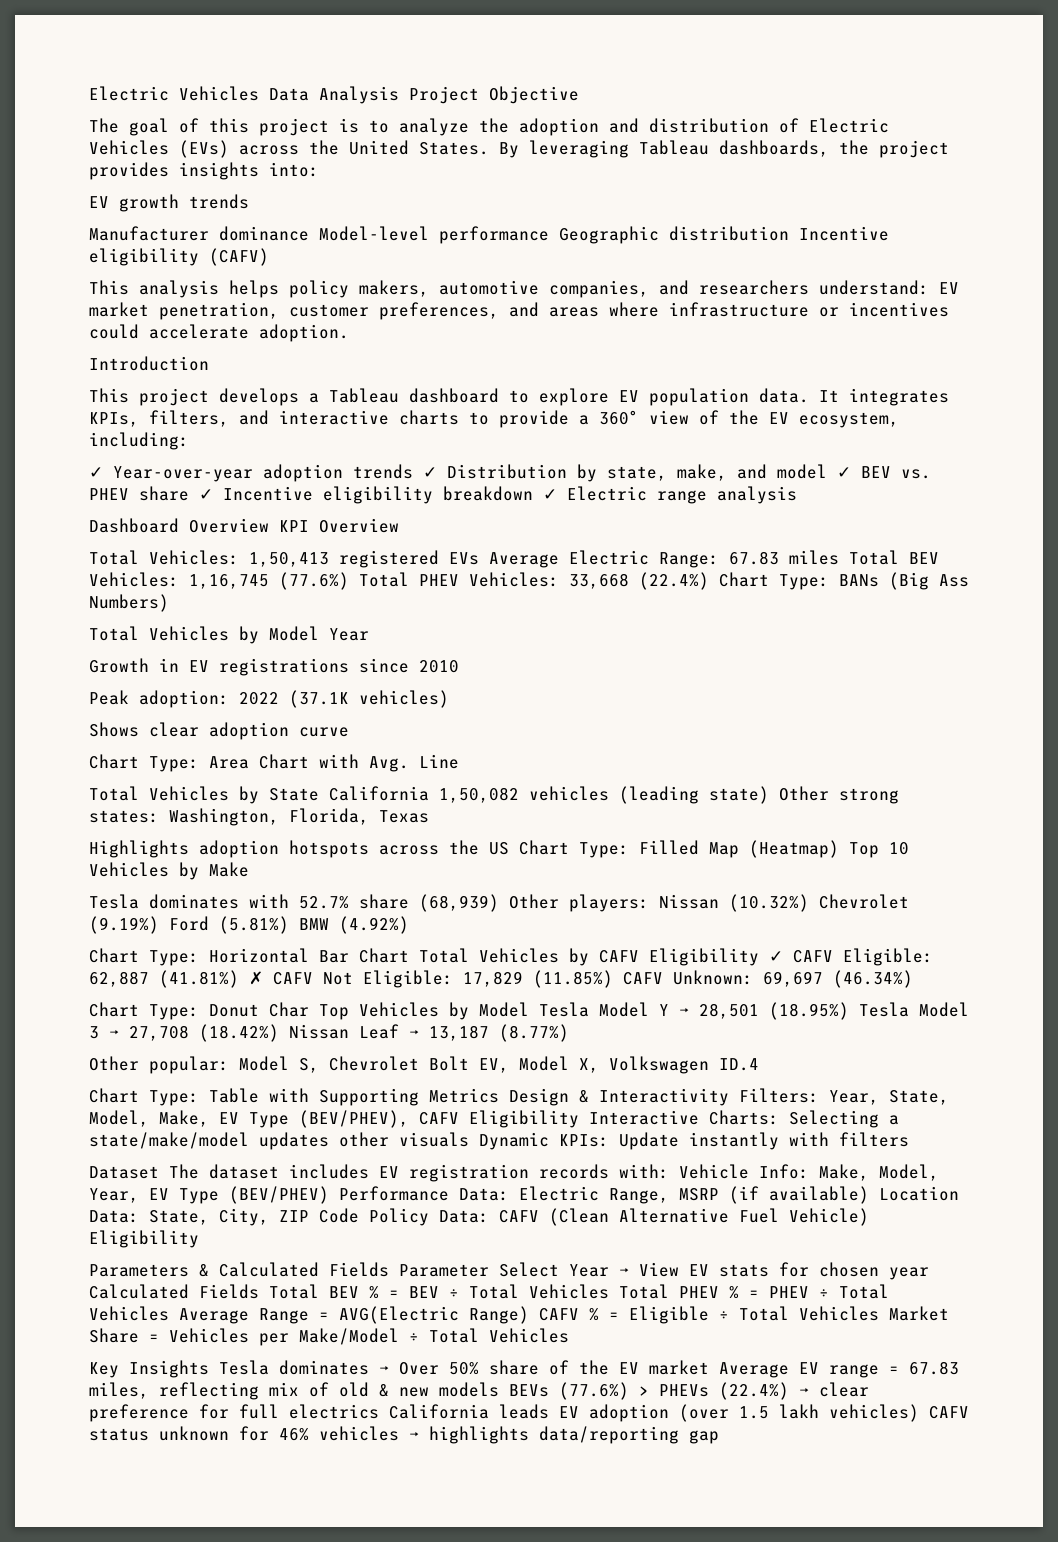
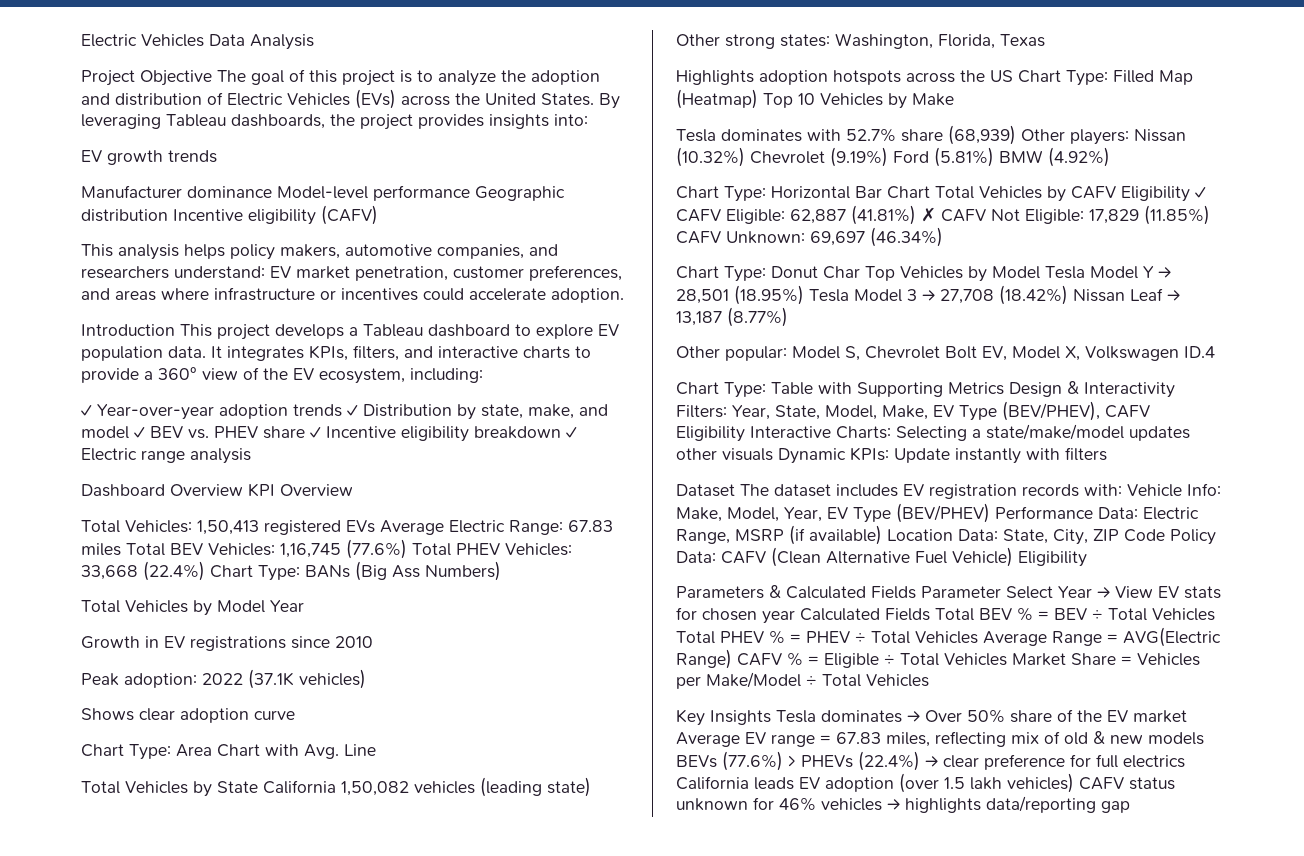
(399, 95) none -> (314, 42) //
(579, 95) // -> (212, 78) none
(209, 363) // -> (175, 330) none

